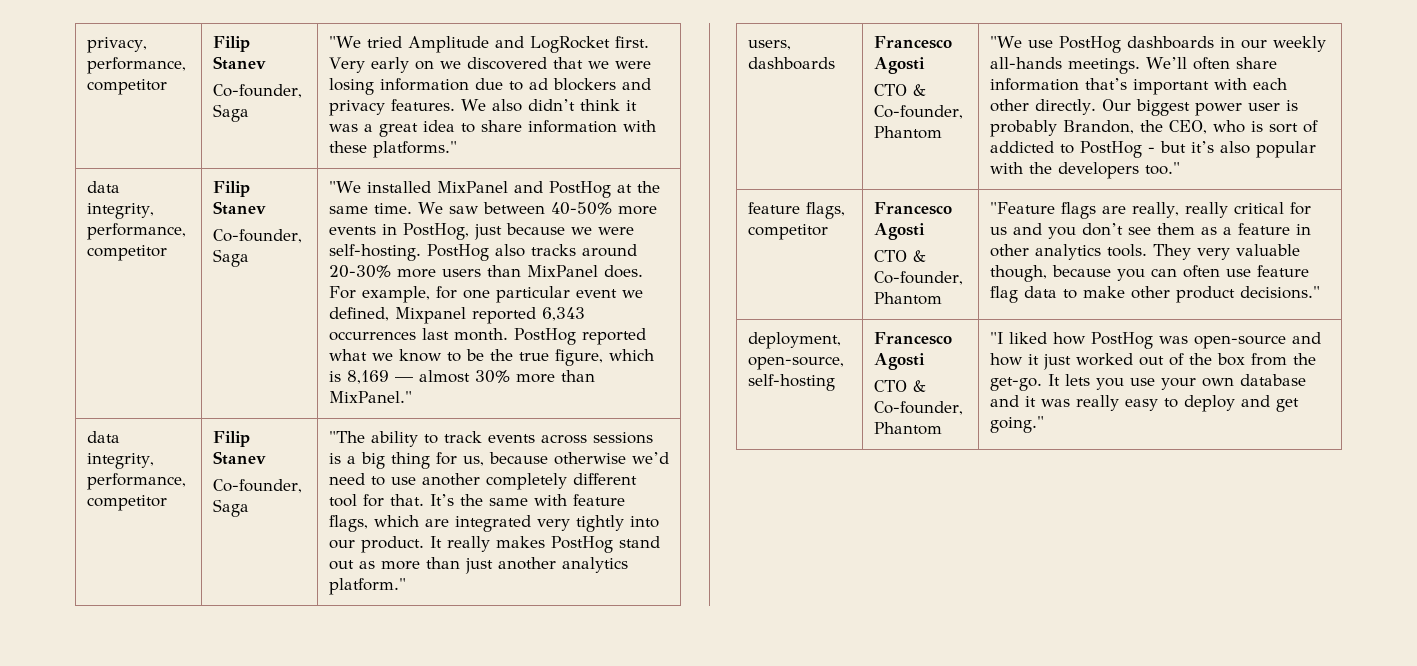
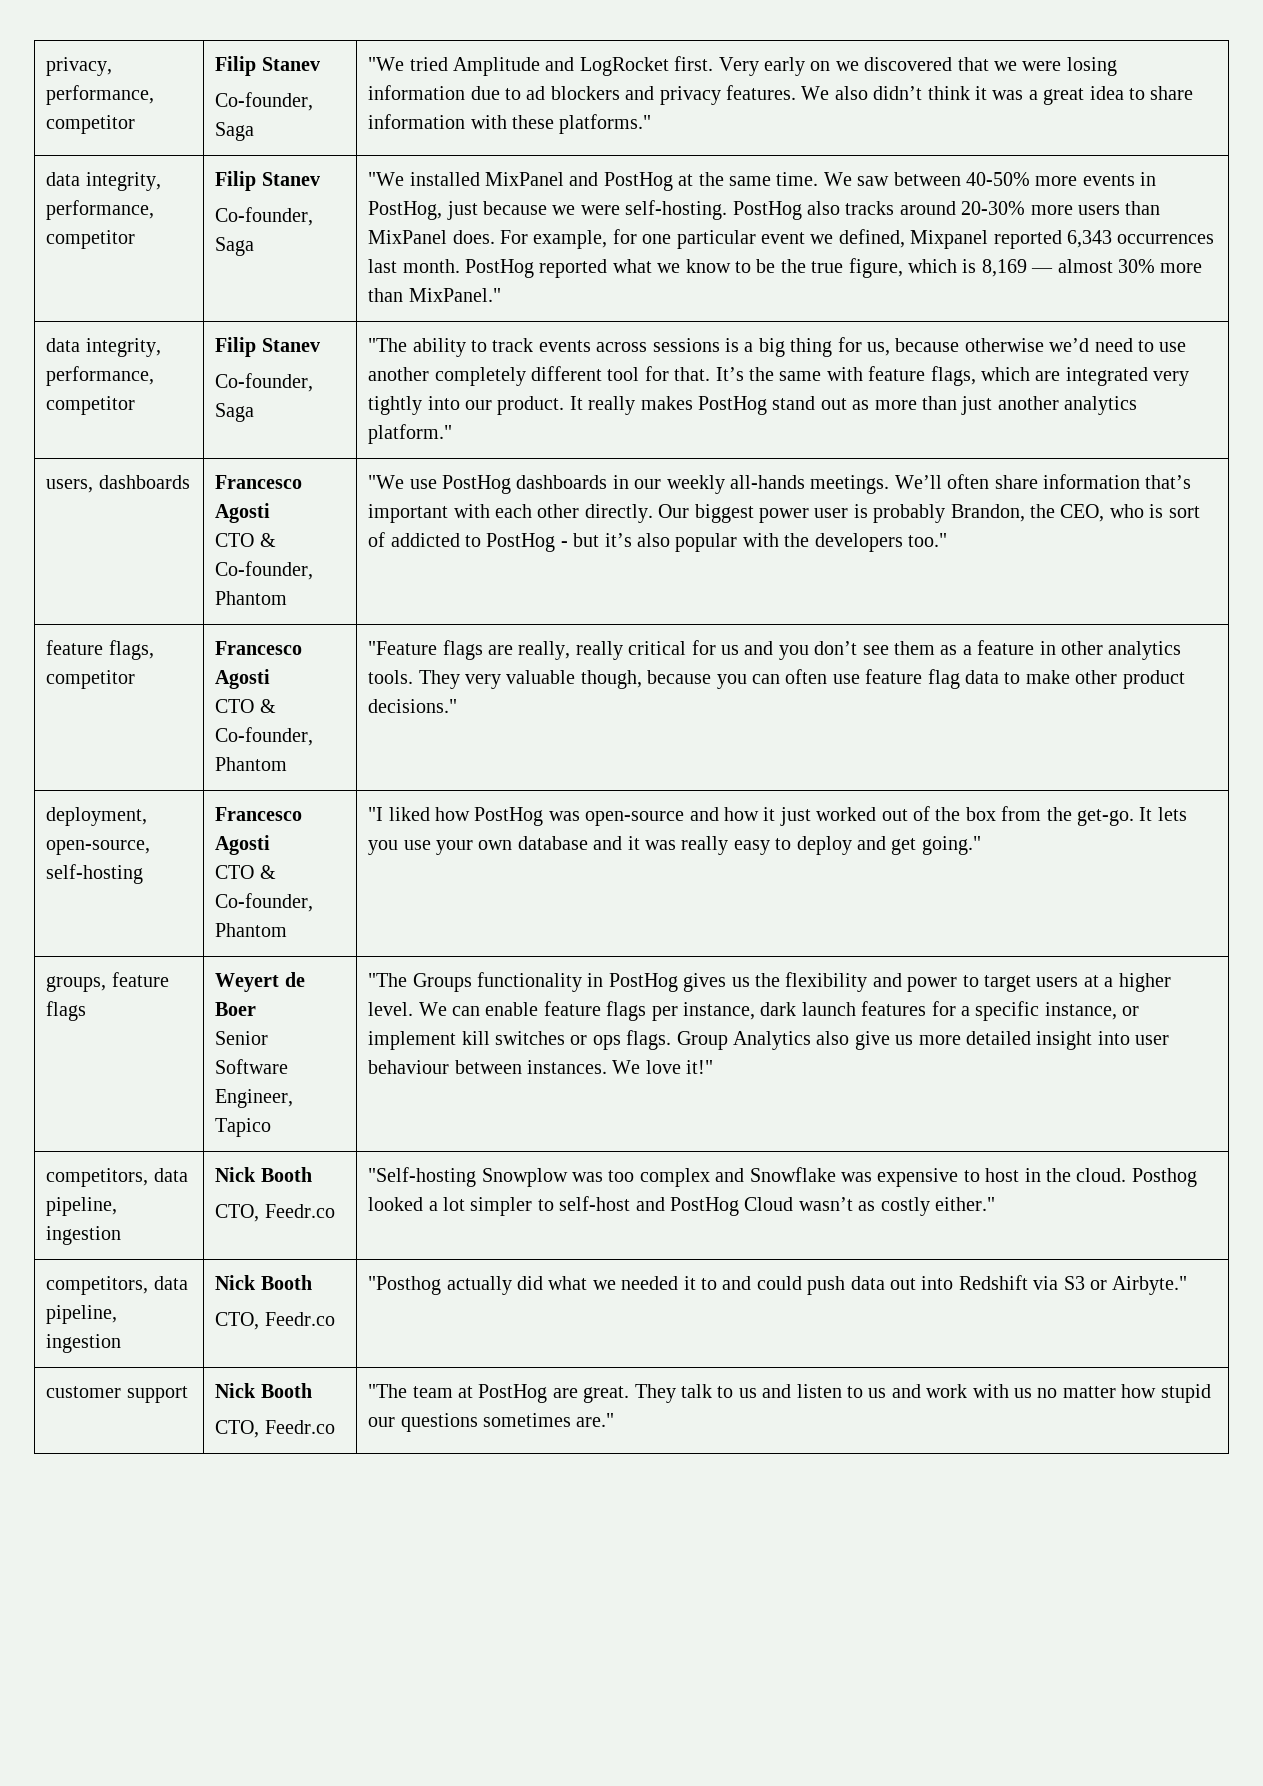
(1044, 424) none -> [46,972,169,992] [46,1001,87,1021] [215,972,305,992] [215,1002,257,1016] [215,1031,269,1045] [215,1059,289,1074] [215,1089,294,1108] [215,1118,272,1137] [368,972,1171,992] [368,1001,1140,1021] [368,1030,1170,1050] [368,1060,714,1074] [46,1168,188,1187] [46,1197,118,1216] [46,1226,122,1245] [215,1167,312,1182] [215,1204,335,1222] [368,1167,1197,1187] [368,1196,996,1216] [46,1276,188,1295] [46,1305,118,1324] [46,1334,122,1353] [215,1275,312,1290] [215,1312,335,1330] [368,1275,1188,1295] [46,1386,188,1403] [215,1383,312,1398] [215,1420,335,1438] [368,1384,1211,1403] [368,1413,615,1432] // groups, feature flags | Weyert de Boer // Senior Software Engineer, Tapico | "The Groups functionality in PostHog gives us the flexibility and power to target users at a higher level. We can enable feature flags per instance, dark launch features for a specific instance, or implement kill switches or ops flags. Group Analytics also give us more detailed insight into user behaviour between instances. We love it!" // competitors, data pipeline, ingestion | Nick Booth // CTO, Feedr.co | "Self-hosting Snowplow was too complex and Snowflake was expensive to host in the cloud. Posthog looked a lot simpler to self-host and PostHog Cloud wasn’t as costly either." // competitors, data pipeline, ingestion | Nick Booth // CTO, Feedr.co | "Posthog actually did what we needed it to and could push data out into Redshift via S3 or Airbyte." // customer support | Nick Booth // CTO, Feedr.co | "The team at PostHog are great. They talk to us and listen to us and work with us no matter how stupid our questions sometimes are."

